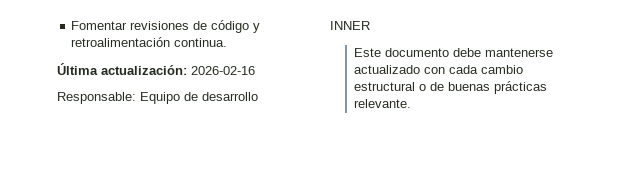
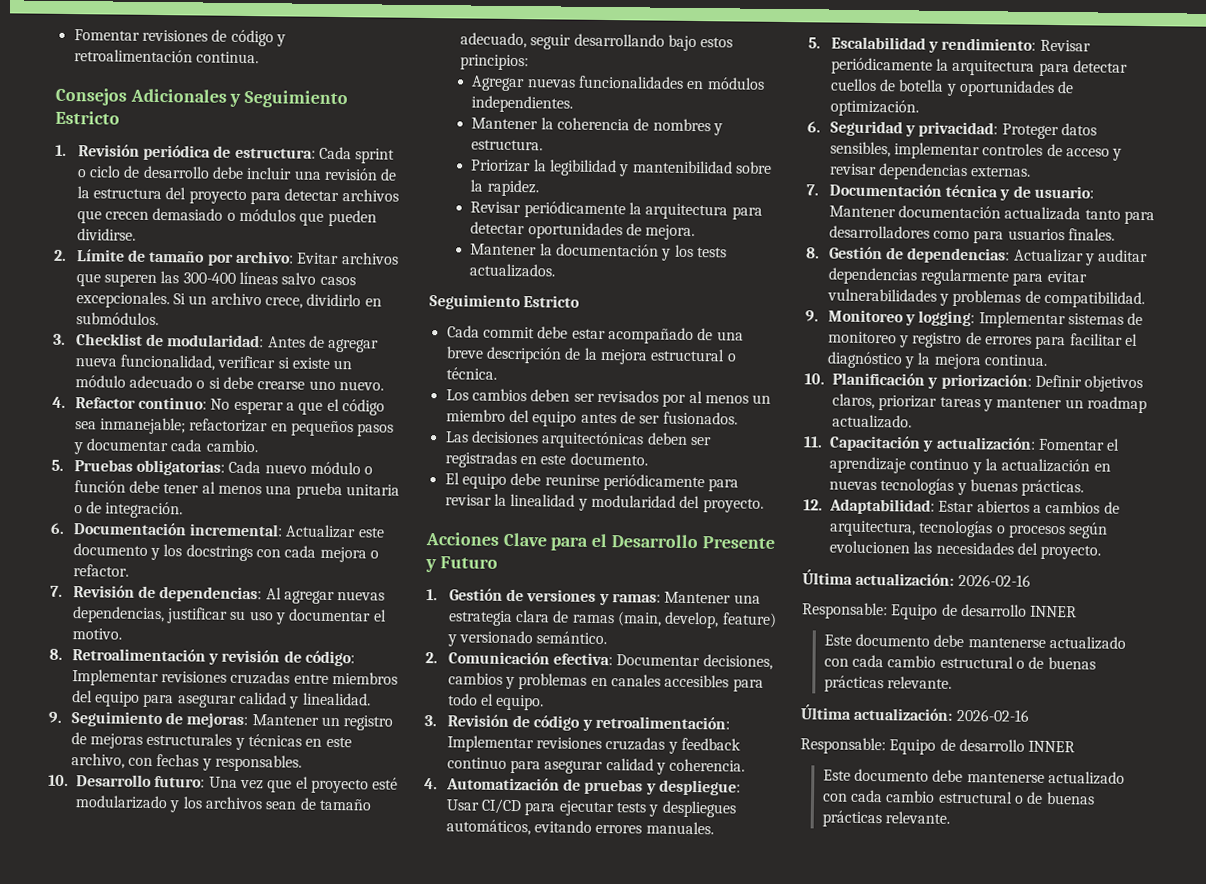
(228, 42) none -> [55,87,349,109] [55,110,120,125] [55,144,396,164] [76,165,398,181] [76,186,399,205] [76,207,377,227] [76,228,136,241] [53,249,399,266] [75,271,356,288] [75,291,382,309] [75,312,159,326] [53,333,380,353] [74,354,353,371] [74,375,384,391] [52,396,385,416] [74,417,395,437] [72,438,258,455] [51,459,374,476] [73,480,400,500] [73,501,184,519] [50,522,385,539] [72,543,379,563] [72,564,129,577] [50,585,386,605] [71,606,387,625] [71,628,122,640] [49,648,355,667] [71,669,398,687] [71,690,371,709] [48,711,394,731] [70,732,352,751] [70,753,302,772] [48,774,399,794] [75,795,371,813] [460,32,734,52] [460,54,529,71] [471,75,765,92] [471,95,574,113] [471,117,723,136] [471,139,544,151] [471,159,772,177] [470,179,539,197] [470,201,763,220] [470,221,696,241] [470,243,727,261] [469,263,556,278] [429,294,581,311] [446,325,744,345] [445,346,736,365] [445,367,497,380] [445,388,772,407] [445,409,738,427] [444,430,712,449] [444,451,648,469] [444,472,740,492] [444,493,764,513] [425,532,775,551] [425,556,498,573] [426,588,761,606] [447,610,777,629] [446,630,608,647] [425,651,773,670] [447,672,764,692] [447,693,545,711] [424,714,730,731] [446,735,741,754] [446,757,746,775] [424,777,741,796] [445,798,736,818] [445,819,714,836] [808,36,1091,53] [830,57,1128,77] [829,78,1075,98] [829,99,919,117] [807,120,1097,140] [829,141,1123,161] [829,163,1032,181] [806,183,1094,201] [828,205,1155,225] [828,225,1115,244] [806,246,1149,266] [827,267,1087,286] [826,288,1145,309] [805,309,1144,329] [827,331,1138,350] [826,351,1047,370] [804,372,1144,393] [832,393,1147,414] [832,414,912,429] [803,435,1121,452] [829,456,1111,475] [829,478,1085,497] [803,498,1120,515] [829,520,1109,539] [829,540,1102,560] // Consejos Adicionales y Seguimiento Estricto // 1. Revisión periódica de estructura: Cada sprint o ciclo de desarrollo debe incluir una revisión de la estructura del proyecto para detectar archivos que crecen demasiado o módulos que pueden dividirse. // 2. Límite de tamaño por archivo: Evitar archivos que superen las 300-400 líneas salvo casos excepcionales. Si un archivo crece, dividirlo en submódulos. // 3. Checklist de modularidad: Antes de agregar nueva funcionalidad, verificar si existe un módulo adecuado o si debe crearse uno nuevo. // 4. Refactor continuo: No esperar a que el código sea inmanejable; refactorizar en pequeños pasos y documentar cada cambio. // 5. Pruebas obligatorias: Cada nuevo módulo o función debe tener al menos una prueba unitaria o de integración. // 6. Documentación incremental: Actualizar este documento y los docstrings con cada mejora o refactor. // 7. Revisión de dependencias: Al agregar nuevas dependencias, justificar su uso y documentar el motivo. // 8. Retroalimentación y revisión de código: Implementar revisiones cruzadas entre miembros del equipo para asegurar calidad y linealidad. // 9. Seguimiento de mejoras: Mantener un registro de mejoras estructurales y técnicas en este archivo, con fechas y responsables. // 10. Desarrollo futuro: Una vez que el proyecto esté modularizado y los archivos sean de tamaño adecuado, seguir desarrollando bajo estos principios: // Agregar nuevas funcionalidades en módulos independientes. // Mantener la coherencia de nombres y estructura. // Priorizar la legibilidad y mantenibilidad sobre la rapidez. // Revisar periódicamente la arquitectura para detectar oportunidades de mejora. // Mantener la documentación y los tests actualizados. // Seguimiento Estricto // Cada commit debe estar acompañado de una breve descripción de la mejora estructural o técnica. // Los cambios deben ser revisados por al menos un miembro del equipo antes de ser fusionados. // Las decisiones arquitectónicas deben ser registradas en este documento. // El equipo debe reunirse periódicamente para revisar la linealidad y modularidad del proyecto. // Acciones Clave para el Desarrollo Presente y Futuro // 1. Gestión de versiones y ramas: Mantener una estrategia clara de ramas (main, develop, feature) y versionado semántico. // 2. Comunicación efectiva: Documentar decisiones, cambios y problemas en canales accesibles para todo el equipo. // 3. Revisión de código y retroalimentación: Implementar revisiones cruzadas y feedback continuo para asegurar calidad y coherencia. // 4. Automatización de pruebas y despliegue: Usar CI/CD para ejecutar tests y despliegues automáticos, evitando errores manuales. // 5. Escalabilidad y rendimiento: Revisar periódicamente la arquitectura para detectar cuellos de botella y oportunidades de optimización. // 6. Seguridad y privacidad: Proteger datos sensibles, implementar controles de acceso y revisar dependencias externas. // 7. Documentación técnica y de usuario: Mantener documentación actualizada tanto para desarrolladores como para usuarios finales. // 8. Gestión de dependencias: Actualizar y auditar dependencias regularmente para evitar vulnerabilidades y problemas de compatibilidad. // 9. Monitoreo y logging: Implementar sistemas de monitoreo y registro de errores para facilitar el diagnóstico y la mejora continua. // 10. Planificación y priorización: Definir objetivos claros, priorizar tareas y mantener un roadmap actualizado. // 11. Capacitación y actualización: Fomentar el aprendizaje continuo y la actualización en nuevas tecnologías y buenas prácticas. // 12. Adaptabilidad: Estar abiertos a cambios de arquitectura, tecnologías o procesos según evolucionen las necesidades del proyecto.
(412, 103) none -> [800,704,1030,722] [800,737,1076,755] [822,768,1125,785] [821,789,1095,805] [821,810,950,828] // Última actualización: 2026-02-16 // Responsable: Equipo de desarrollo INNER // Este documento debe mantenerse actualizado con cada cambio estructural o de buenas prácticas relevante.

